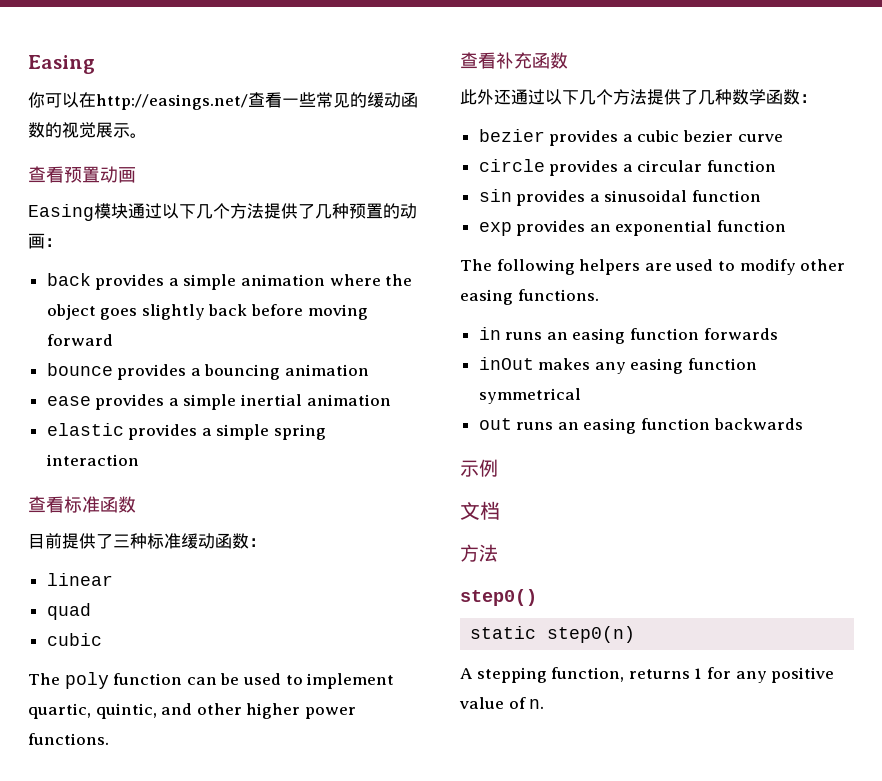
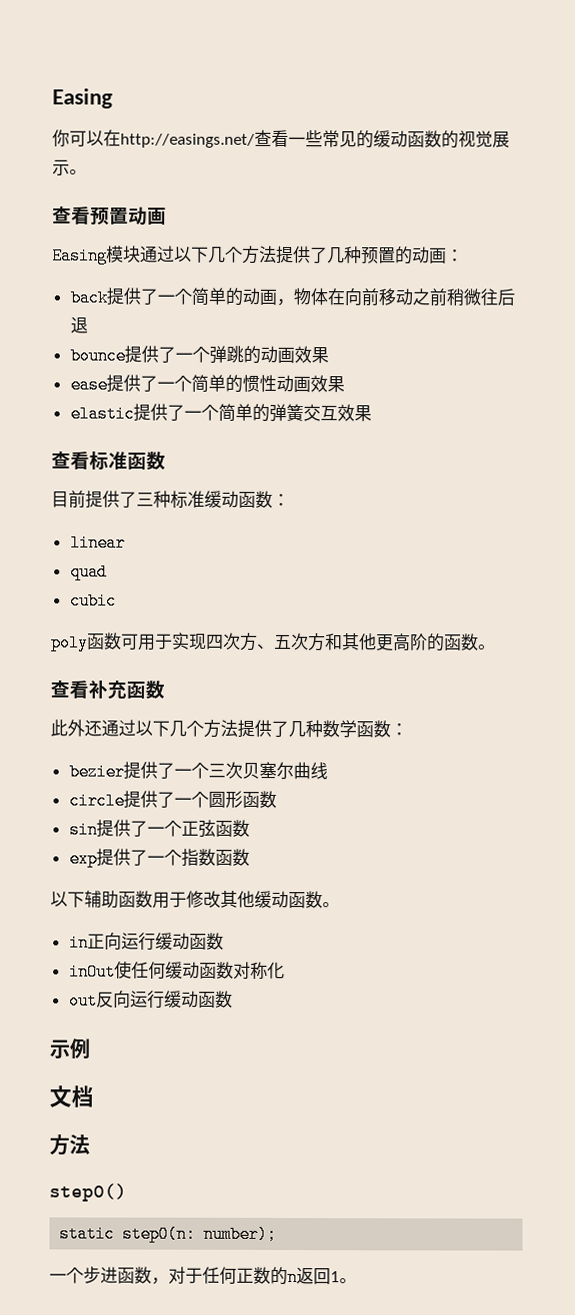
[95,274,413,290] [46,304,368,320] [46,334,113,346] [46,363,370,380] [46,394,391,410] [46,423,327,440] [45,454,139,466] provides a simple animation where the object goes slightly back before moving forward // bounce provides a bouncing animation // ease provides a simple inertial animation // elastic provides a simple spring interaction -> [105,287,515,307] [69,316,88,334] [69,345,329,365] [69,374,345,394] [69,403,372,423] 提供了一个简单的动画，物体在向前移动之前稍微往后退 // bounce提供了一个弹跳的动画效果 // ease提供了一个简单的惯性动画效果 // elastic提供了一个简单的弹簧交互效果
[28,672,395,689] [28,703,356,719] [28,733,109,745] The poly function can be used to implement quartic, quintic, and other higher power functions. -> [51,632,496,652] poly函数可用于实现四次方、五次方和其他更高阶的函数。
[549,130,783,146] [478,159,777,176] [478,189,762,206] [478,220,787,236] [460,259,846,275] [460,289,599,305] [478,327,778,344] [478,357,758,374] [478,388,581,404] [478,418,803,434] provides a cubic bezier curve // circle provides a circular function // sin provides a sinusoidal function // exp provides an exponential function // The following helpers are used to modify other easing functions. // in runs an easing function forwards // inOut makes any easing function symmetrical // out runs an easing function backwards -> [122,761,328,780] [68,790,277,810] [68,819,250,839] [68,848,250,868] [50,890,340,909] [68,932,224,952] [68,960,285,981] [68,990,233,1010] 提供了一个三次贝塞尔曲线 // circle提供了一个圆形函数 // sin提供了一个正弦函数 // exp提供了一个指数函数 // 以下辅助函数用于修改其他缓动函数。 // in正向运行缓动函数 // inOut使任何缓动函数对称化 // out反向运行缓动函数
[547,626,636,643] [460,667,835,683] [459,697,545,709] step0(n) // A stepping function, returns 1 for any positive value of n. -> [122,1225,278,1243] [49,1266,357,1287] step0(n: number); // 一个步进函数，对于任何正数的n返回1。

